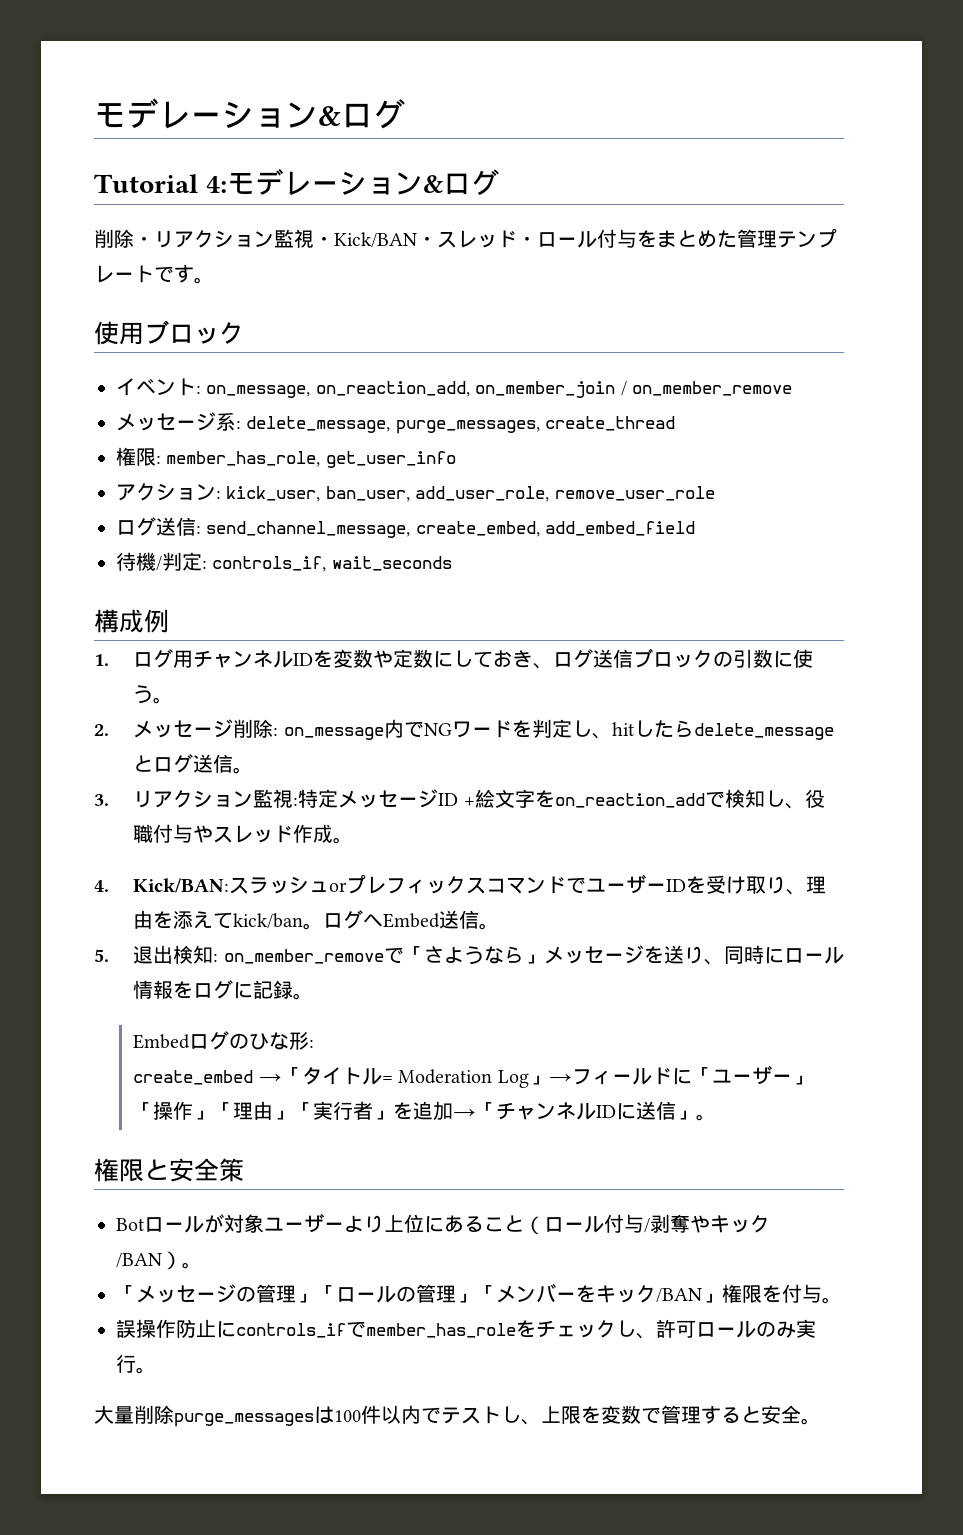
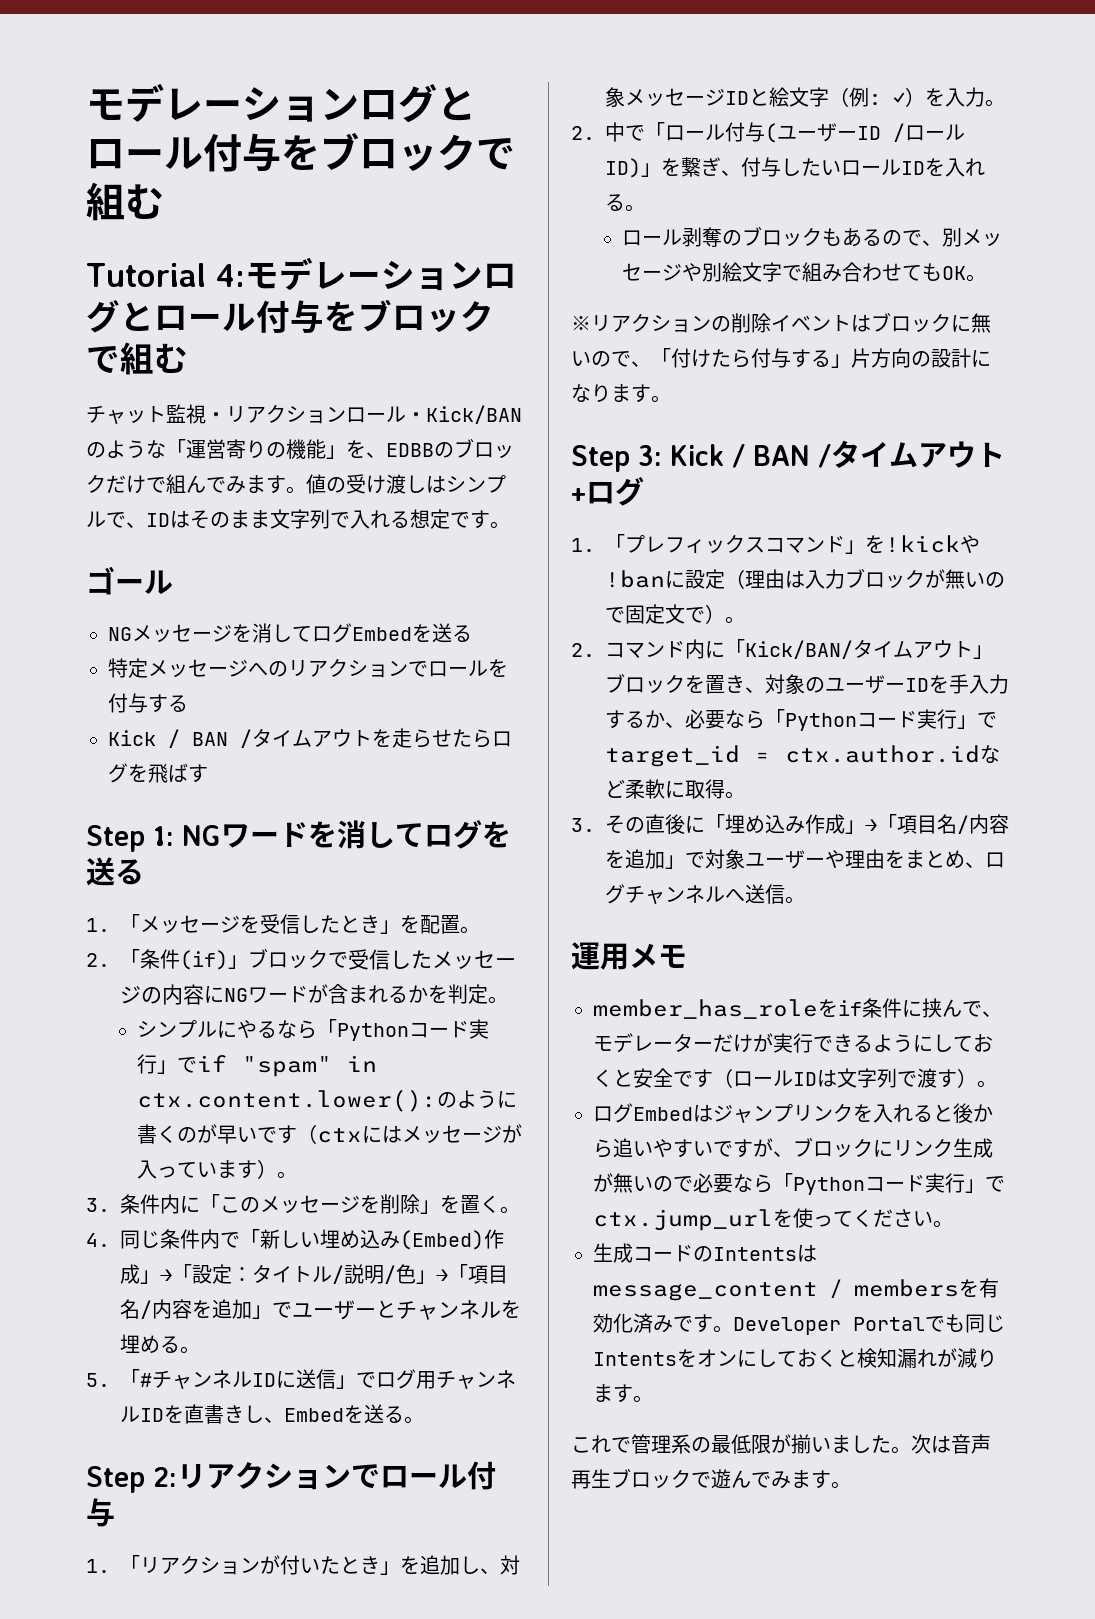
[94,98,405,129] モデレーション&ログ -> [86,83,476,123] [86,132,515,172] [86,182,164,221] モデレーションログとロール付与をブロックで組む
[422,169,499,196] [94,228,837,248] [94,265,214,284] [94,320,244,345] [116,378,792,398] [116,412,676,434] [116,447,456,468] [116,483,715,502] [116,517,696,538] [116,552,452,572] [94,609,169,633] [94,654,109,666] &ログ // 削除・リアクション監視・Kick/BAN・スレッド・ロール付与をまとめた管理テンプレートです。 // 使用ブロック // イベント: on_message, on_reaction_add, on_member_join / on_member_remove // メッセージ系: delete_message, purge_messages, create_thread // 権限: member_has_role, get_user_info // アクション: kick_user, ban_user, add_user_role, remove_user_role // ログ送信: send_channel_message, create_embed, add_embed_field // 待機/判定: controls_if, wait_seconds // 構成例 // 1. -> [482,263,517,288] [86,299,494,333] [86,342,188,375] [86,404,522,424] [86,438,514,459] [86,474,506,494] [86,509,510,529] [86,566,173,595] [108,623,472,643] [108,658,508,678] [108,693,188,713] [108,728,512,748] [108,763,208,783] [86,820,511,852] [86,857,144,886] [86,914,480,934] [86,948,516,970] [120,984,508,1005] [136,1019,489,1041] [136,1054,377,1077] [136,1089,517,1112] [136,1124,522,1144] [136,1159,297,1179] [86,1194,520,1214] [86,1229,504,1250] [120,1264,508,1284] [120,1299,521,1320] [120,1334,200,1354] [86,1369,376,1389] ログとロール付与をブロックで組む // チャット監視・リアクションロール・Kick/BANのような「運営寄りの機能」を、EDBBのブロックだけで組んでみます。値の受け渡しはシンプルで、IDはそのまま文字列で入れる想定です。 // ゴール // NGメッセージを消してログEmbedを送る // 特定メッセージへのリアクションでロールを付与する // Kick / BAN /タイムアウトを走らせたらログを飛ばす // Step 1: NGワードを消してログを送る // 1.「メッセージを受信したとき」を配置。 // 2.「条件(if)」ブロックで受信したメッセージの内容にNGワードが含まれるかを判定。 // シンプルにやるなら「Pythonコード実行」でif "spam" in ctx.content.lower():のように書くのが早いです（ctxにはメッセージが入っています）。 // 3.条件内に「このメッセージを削除」を置く。 // 4.同じ条件内で「新しい埋め込み(Embed)作成」→「設定：タイトル/説明/色」→「項目名/内容を追加」でユーザーとチャンネルを埋める。 // 5.「#チャンネルIDに送信」で
[333,648,814,669] [133,685,174,704] [94,719,834,740] [133,754,254,774] [94,789,825,809] [133,824,354,844] [94,876,348,894] 変数や定数にしておき、ログ送信ブロックの引数に使う。 // 2.メッセージ削除: on_message内でNGワードを判定し、hitしたらdelete_messageとログ送信。 // 3.リアクション監視:特定メッセージID +絵文字をon_reaction_addで検知し、役職付与やスレッド作成。 // 4. Kick/BAN:スラッシュor -> [184,1404,424,1424] [86,1461,496,1493] [86,1498,115,1527] [86,1555,520,1575] [605,87,1005,107] [571,122,965,143] [605,157,985,178] [605,194,645,212] [621,226,1002,247] [621,262,986,282] [571,312,991,333] [571,348,991,368] [571,384,671,403] [571,440,1005,472] [571,477,644,506] [571,534,625,552] 直書きし、Embedを送る。 // Step 2:リアクションでロール付与 // 1.「リアクションが付いたとき」を追加し、対象メッセージIDと絵文字（例: ✓）を入力。 // 2.中で「ロール付与(ユーザーID /ロールID)」を繋ぎ、付与したいロールIDを入れる。 // ロール剥奪のブロックもあるので、別メッセージや別絵文字で組み合わせてもOK。 // ※リアクションの削除イベントはブロックに無いので、「付けたら付与する」片方向の設計になります。 // Step 3: Kick / BAN /タイムアウト+ログ // 1.「
[566,874,827,895] [133,910,500,930] [94,945,844,965] [133,980,314,1000] [133,1031,315,1050] [133,1065,812,1088] [133,1101,717,1121] [94,1158,244,1182] [116,1213,770,1235] [116,1251,202,1270] [116,1283,842,1304] [116,1319,816,1339] [116,1354,156,1374] [94,1405,801,1427] でユーザーIDを受け取り、理由を添えてkick/ban。ログへEmbed送信。 // 5.退出検知: on_member_removeで「さようなら」メッセージを送り、同時にロール情報をログに記録。 // Embedログのひな形: // create_embed →「タイトル= Moderation Log」→フィールドに「ユーザー」「操作」「理由」「実行者」を追加→「チャンネルIDに送信」。 // 権限と安全策 // Botロールが対象ユーザーより上位にあること（ロール付与/剥奪やキック/BAN）。 // 「メッセージの管理」「ロールの管理」「メンバーをキック/BAN」権限を付与。 // 誤操作防止にcontrols_ifでmember_has_roleをチェックし、許可ロールのみ実行。 // 大量削除purge_messagesは100件以内でテストし、上限を変数で管理すると安全 -> [845,535,980,554] [605,568,1005,589] [605,604,745,624] [571,639,993,659] [605,673,1009,694] [605,709,997,731] [605,745,1000,767] [605,779,745,799] [571,814,1009,834] [605,849,1005,869] [605,884,805,904] [571,942,687,970] [593,998,1002,1019] [593,1033,993,1053] [593,1068,997,1088] [593,1103,993,1123] [593,1137,993,1158] [593,1173,1005,1195] [593,1208,953,1231] [593,1243,817,1263] [593,1278,999,1301] [593,1313,1005,1335] [593,1348,997,1368] [593,1384,653,1403] [571,1434,991,1454] [571,1468,831,1489] 」を!kickや!banに設定（理由は入力ブロックが無いので固定文で）。 // 2.コマンド内に「Kick/BAN/タイムアウト」ブロックを置き、対象のユーザーIDを手入力するか、必要なら「Pythonコード実行」でtarget_id = ctx.author.idなど柔軟に取得。 // 3.その直後に「埋め込み作成」→「項目名/内容を追加」で対象ユーザーや理由をまとめ、ログチャンネルへ送信。 // 運用メモ // member_has_roleをif条件に挟んで、モデレーターだけが実行できるようにしておくと安全です（ロールIDは文字列で渡す）。 // ログEmbedはジャンプリンクを入れると後から追いやすいですが、ブロックにリンク生成が無いので必要なら「Pythonコード実行」でctx.jump_urlを使ってください。 // 生成コードのIntentsはmessage_content / membersを有効化済みです。Developer Portalでも同じIntentsをオンにしておくと検知漏れが減ります。 // これで管理系の最低限が揃いました。次は音声再生ブロックで遊んでみます

